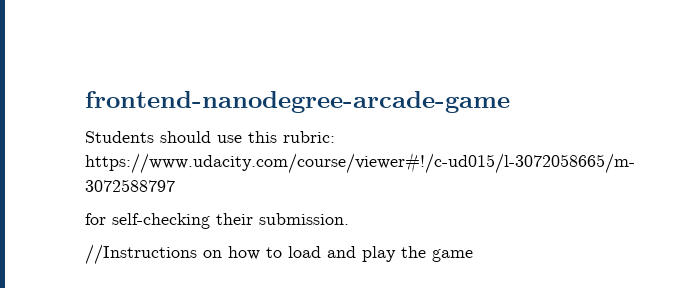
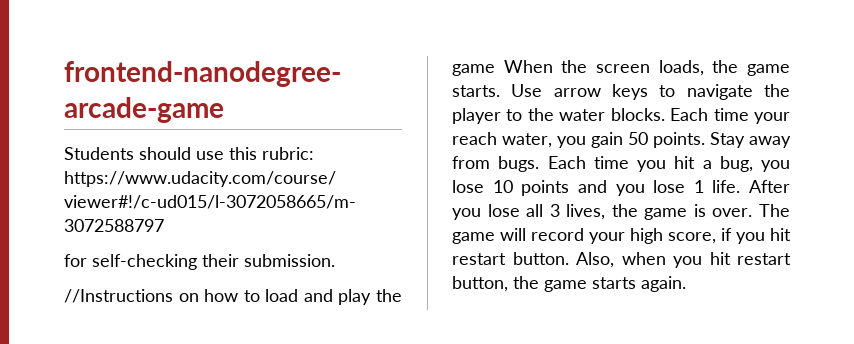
(473, 255) none -> [503,60,790,76] [452,84,790,100] [452,108,790,124] [452,132,791,148] [452,156,790,172] [452,180,790,196] [452,204,790,220] [452,228,791,244] [452,252,791,268] [452,276,686,292] When the screen loads, the game starts. Use arrow keys to navigate the player to the water blocks. Each time your reach water, you gain 50 points. Stay away from bugs. Each time you hit a bug, you lose 10 points and you lose 1 life. After you lose all 3 lives, the game is over. The game will record your high score, if you hit restart button. Also, when you hit restart button, the game starts again.

